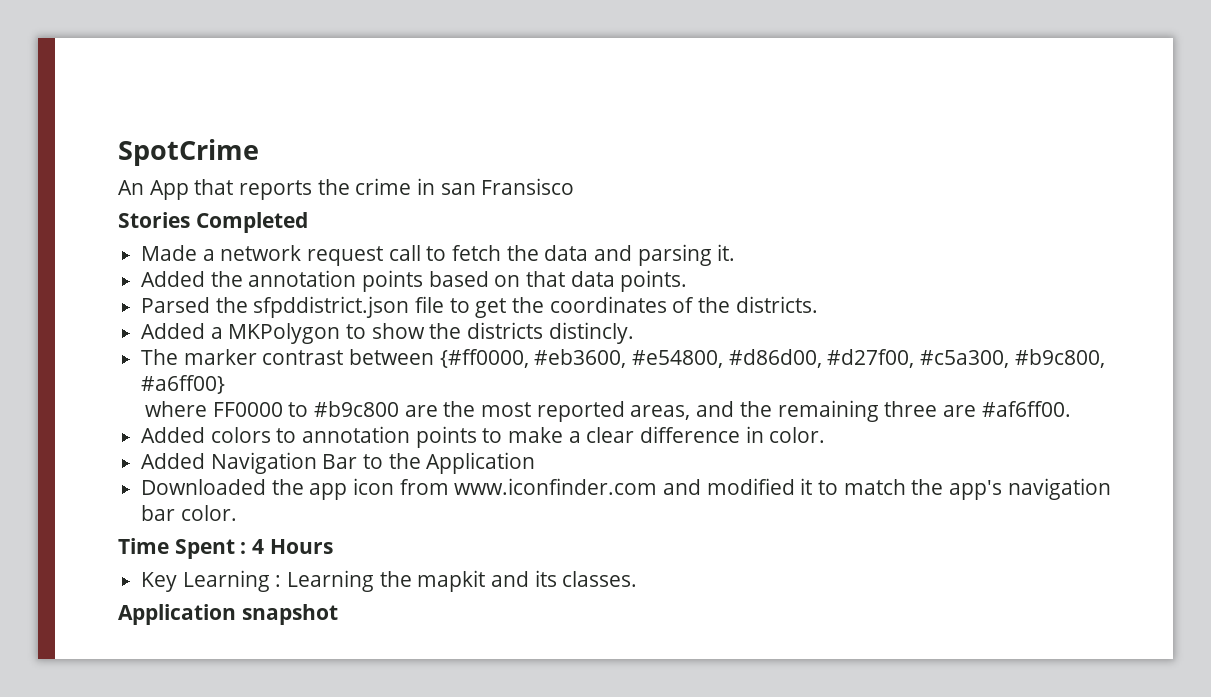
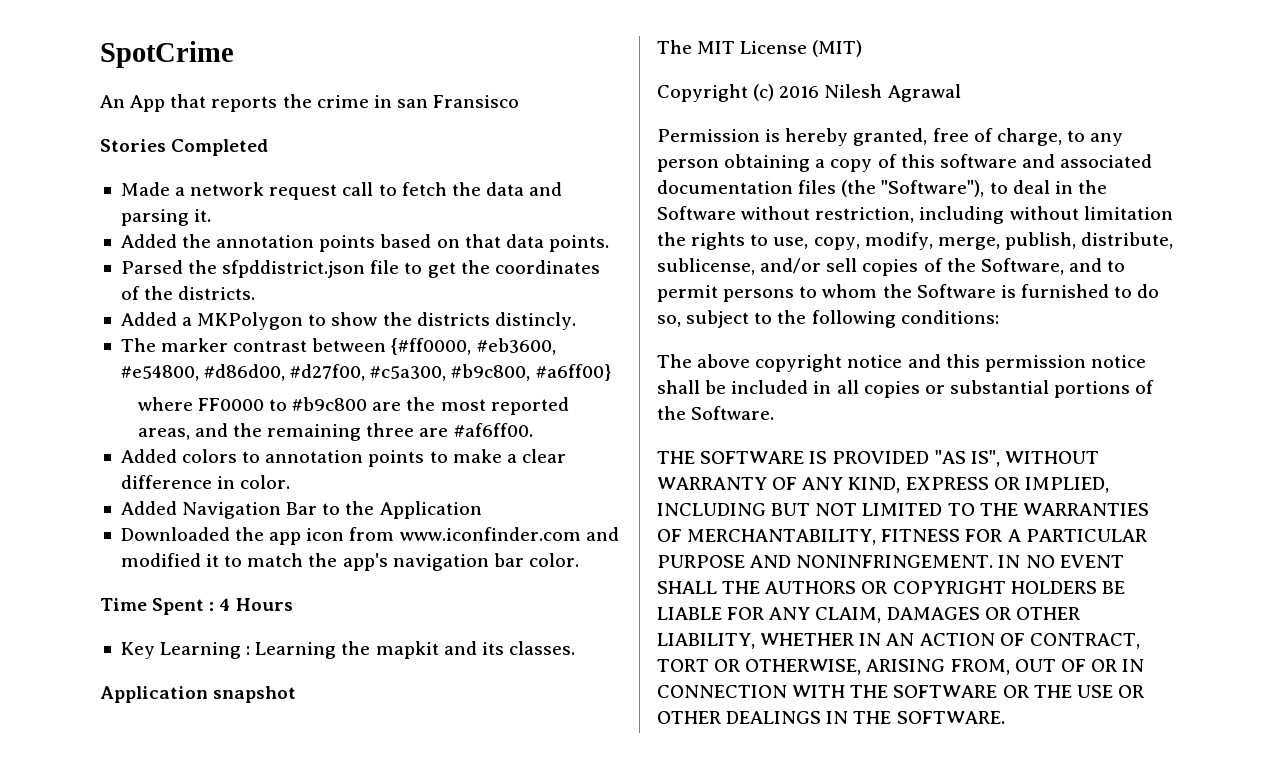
(338, 614) none -> [657,40,863,57] [657,84,961,102] [657,128,1124,146] [657,154,1153,172] [657,180,1107,197] [657,206,1173,224] [657,232,1174,250] [657,258,1126,276] [657,284,1160,302] [657,310,999,328] [657,354,1146,372] [657,380,1155,398] [657,406,775,420] [657,450,1099,467] [657,477,1109,493] [657,503,1149,516] [657,529,1147,545] [657,555,1124,568] [657,581,1125,594] [657,607,1080,623] [657,633,1140,649] [657,659,1145,675] [657,685,1144,698] [657,711,1005,724] // The MIT License (MIT) // Copyright (c) 2016 Nilesh Agrawal // Permission is hereby granted, free of charge, to any person obtaining a copy of this software and associated documentation files (the "Software"), to deal in the Software without restriction, including without limitation the rights to use, copy, modify, merge, publish, distribute, sublicense, and/or sell copies of the Software, and to permit persons to whom the Software is furnished to do so, subject to the following conditions: // The above copyright notice and this permission notice shall be included in all copies or substantial portions of the Software. // THE SOFTWARE IS PROVIDED "AS IS", WITHOUT WARRANTY OF ANY KIND, EXPRESS OR IMPLIED, INCLUDING BUT NOT LIMITED TO THE WARRANTIES OF MERCHANTABILITY, FITNESS FOR A PARTICULAR PURPOSE AND NONINFRINGEMENT. IN NO EVENT SHALL THE AUTHORS OR COPYRIGHT HOLDERS BE LIABLE FOR ANY CLAIM, DAMAGES OR OTHER LIABILITY, WHETHER IN AN ACTION OF CONTRACT, TORT OR OTHERWISE, ARISING FROM, OUT OF OR IN CONNECTION WITH THE SOFTWARE OR THE USE OR OTHER DEALINGS IN THE SOFTWARE.

